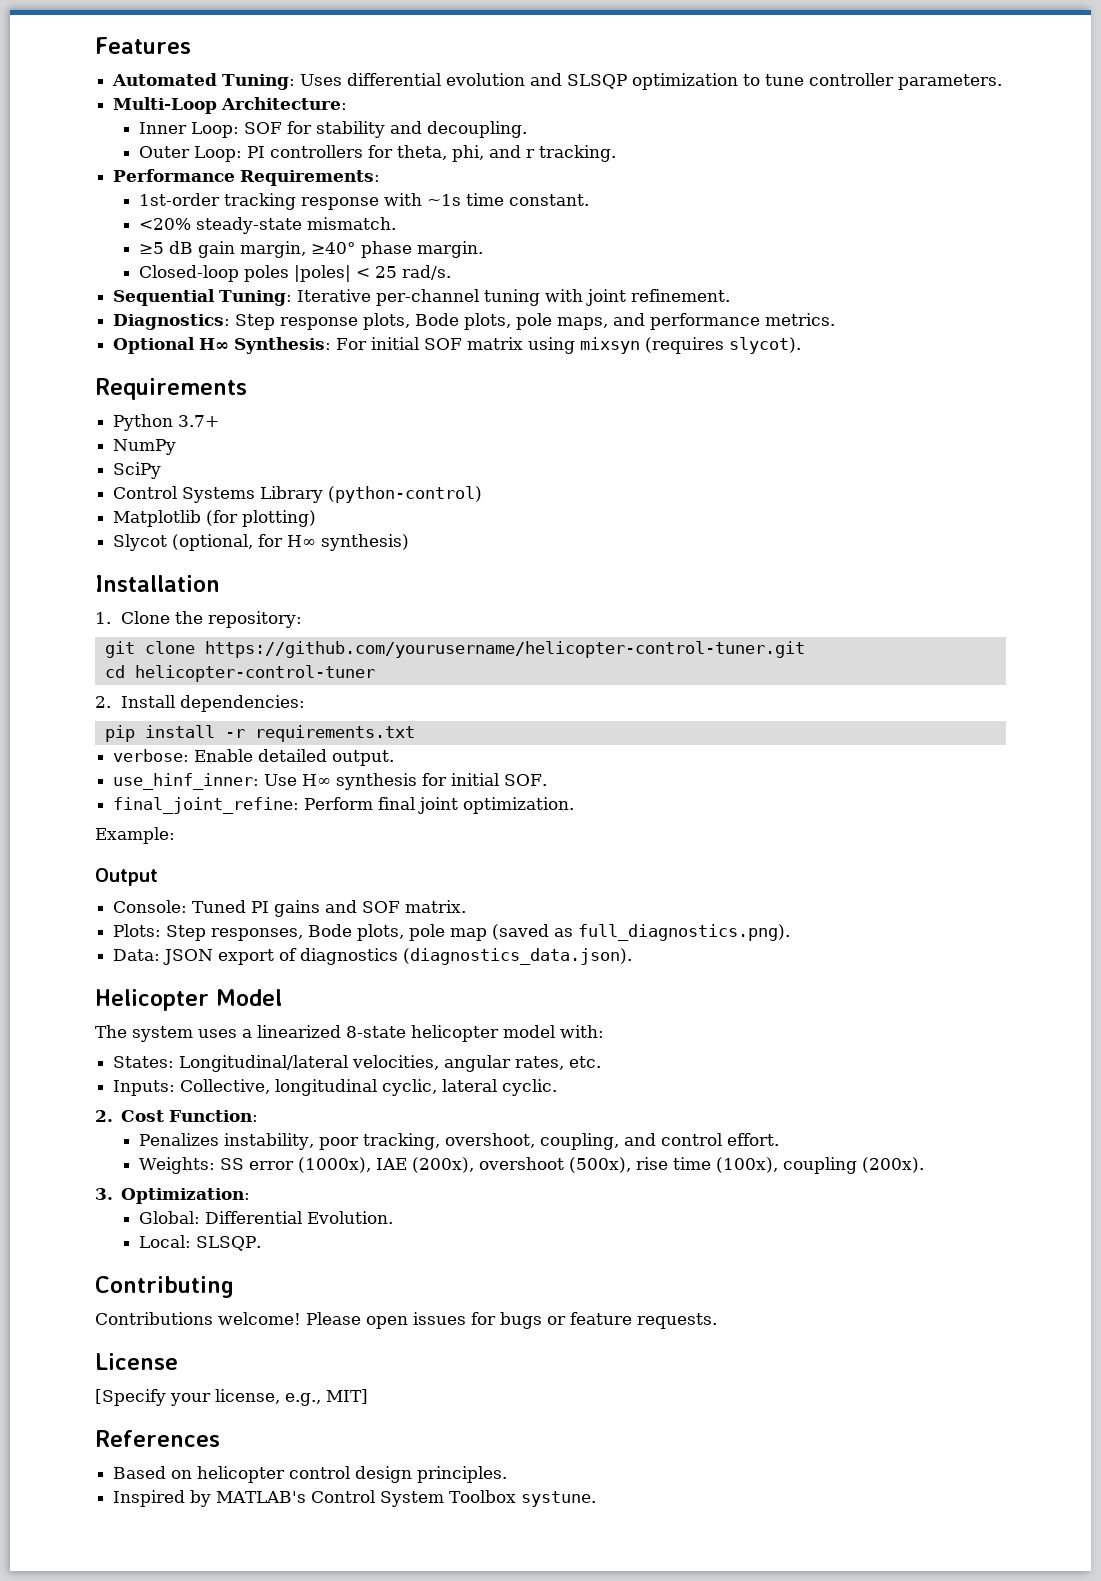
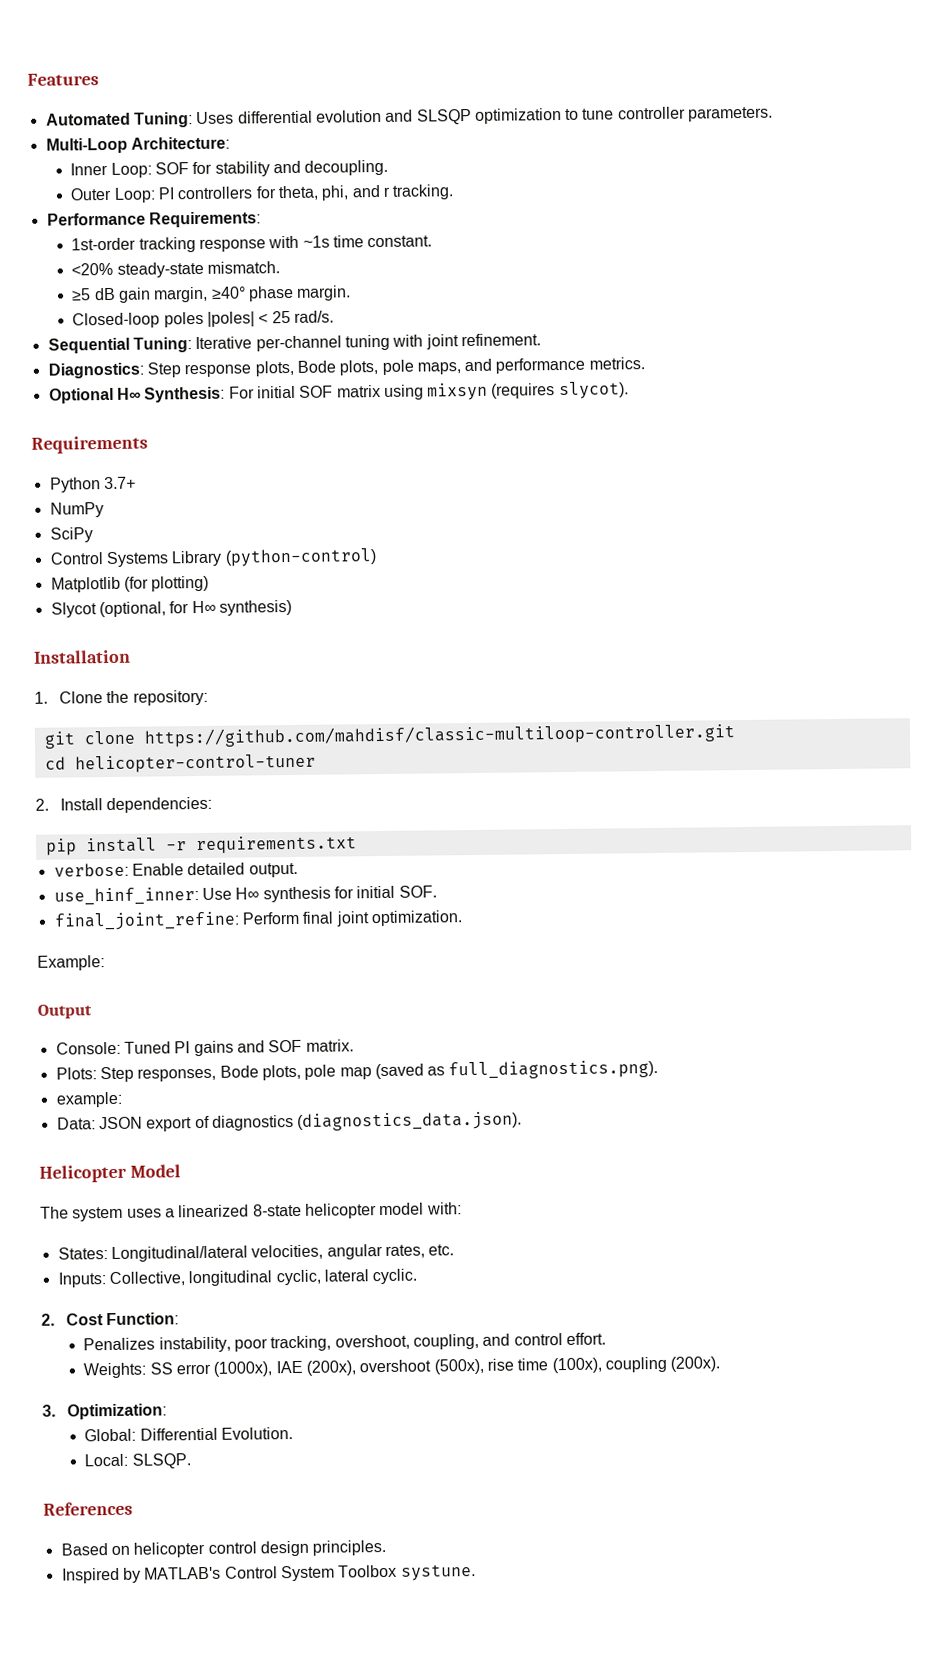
[204,641,805,658] https://github.com/yourusername/helicopter-control-tuner.git -> [143,723,736,748] https://github.com/mahdisf/classic-multiloop-controller.git
(791, 932) none -> [55,1091,122,1108] // example:
[95,1276,234,1298] [95,1312,717,1329] [95,1353,178,1370] [95,1389,368,1406] // Contributing // Contributions welcome! Please open issues for bugs or feature requests. // License // [Specify your license, e.g., MIT] -> (191, 1461) none

